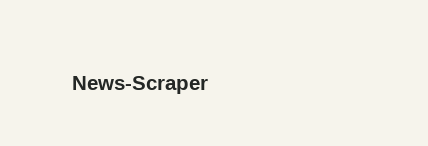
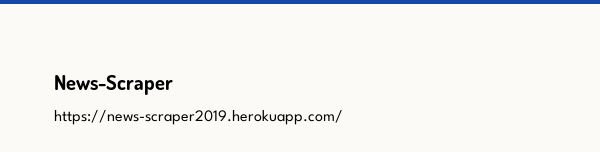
(208, 85) none -> [54,110,343,125] // https://news-scraper2019.herokuapp.com/

